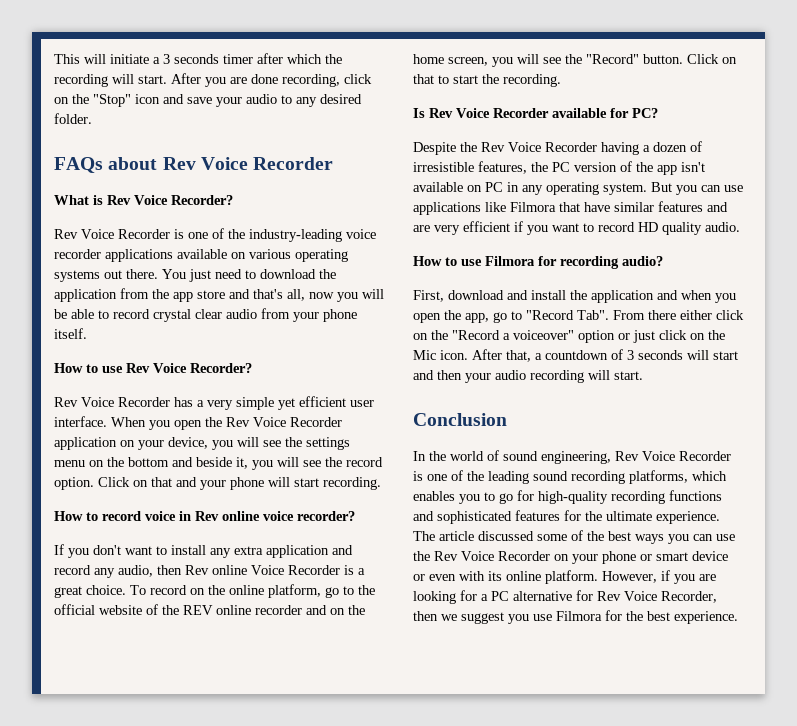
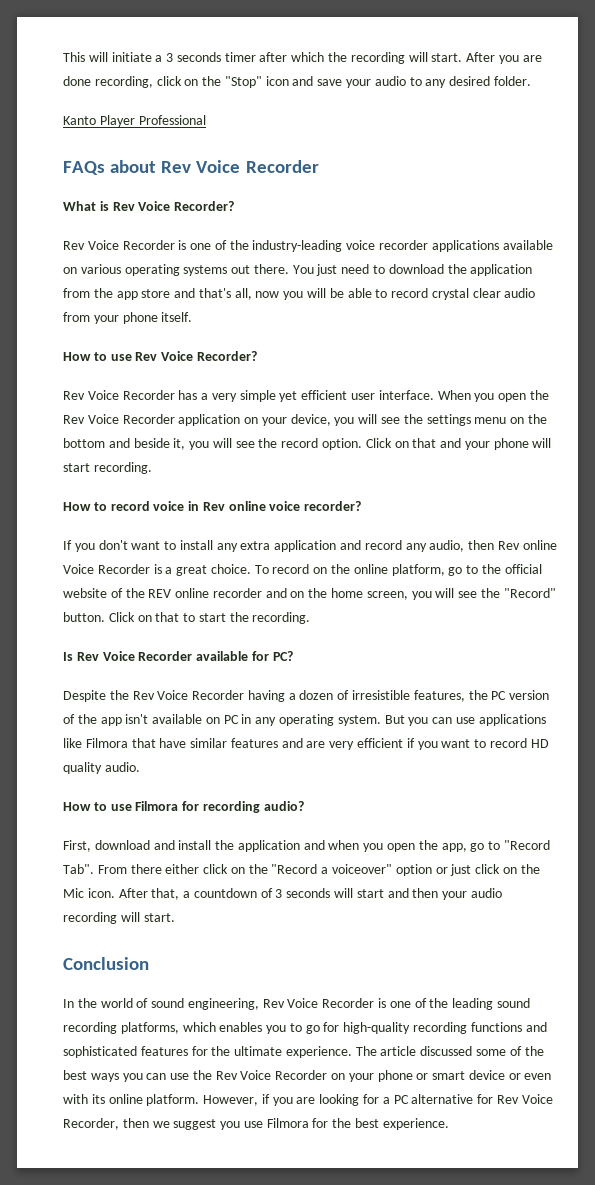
(92, 118) none -> [63,115,206,127] // Kanto Player Professional

